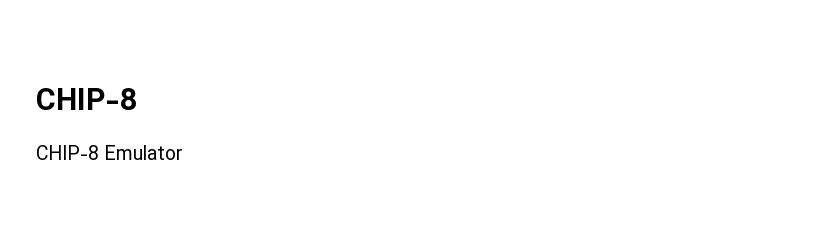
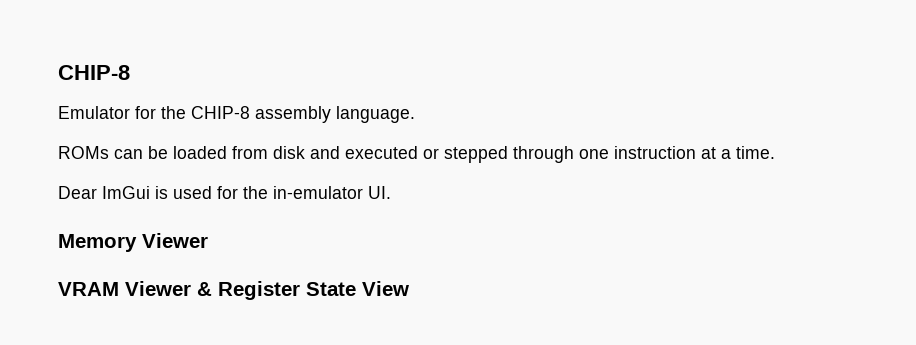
[36,145,184,160] CHIP-8 Emulator -> [58,106,415,123] [58,146,775,163] [58,186,391,199] [58,233,208,252] [58,281,409,300] Emulator for the CHIP-8 assembly language. // ROMs can be loaded from disk and executed or stepped through one instruction at a time. // Dear ImGui is used for the in-emulator UI. // Memory Viewer // VRAM Viewer & Register State View

